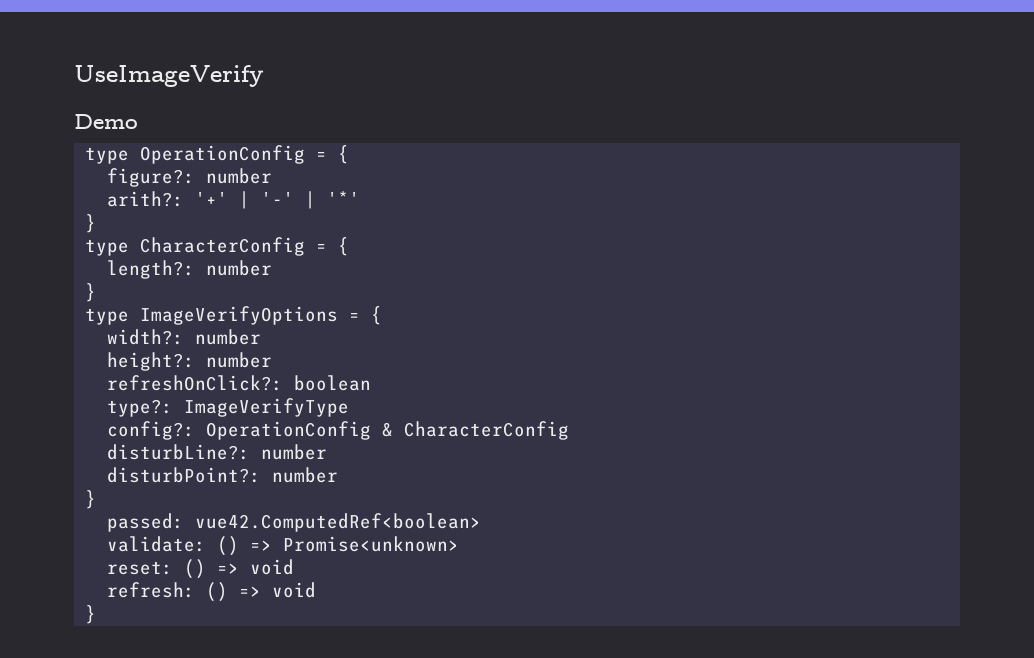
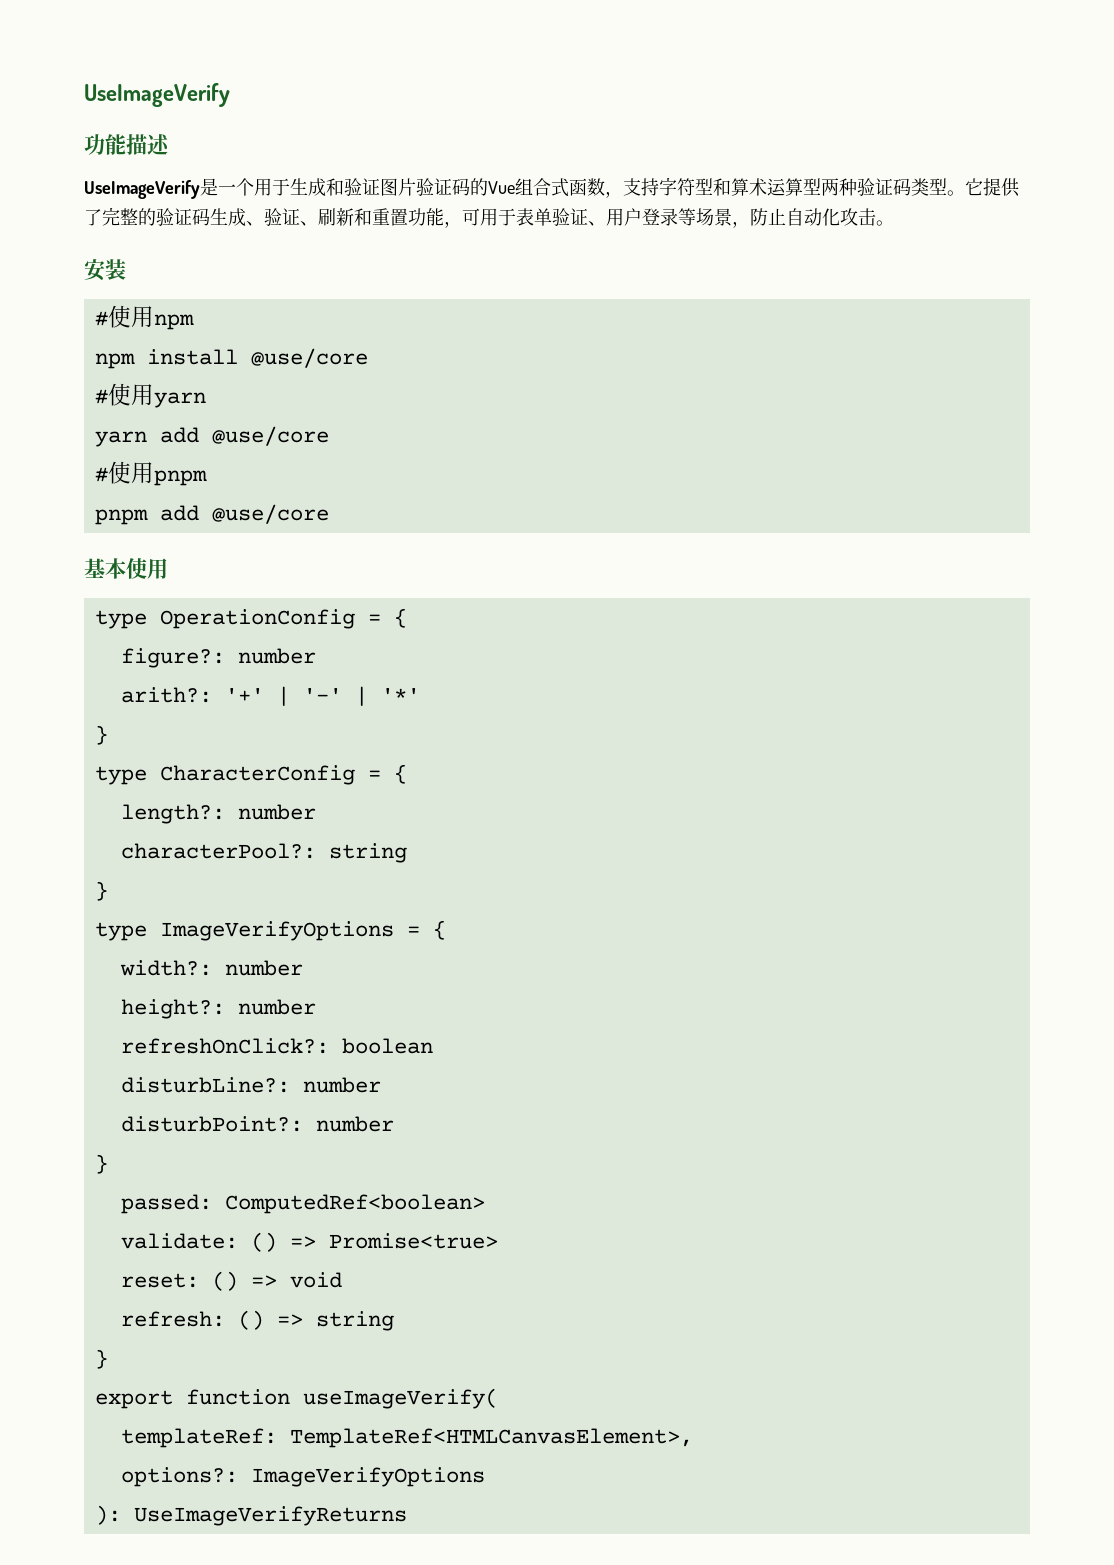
[74,114,138,129] Demo -> [84,134,170,155] [84,177,1020,199] [84,207,894,228] [84,259,126,281] [94,305,194,330] [94,348,368,369] [94,383,206,408] [94,426,329,447] [94,461,207,486] [94,504,329,525] [84,558,168,579] 功能描述 // UseImageVerify是一个用于生成和验证图片验证码的Vue组合式函数，支持字符型和算术运算型两种验证码类型。它提供了完整的验证码生成、验证、刷新和重置功能，可用于表单验证、用户登录等场景，防止自动化攻击。 // 安装 // #使用npm // npm install @use/core // #使用yarn // yarn add @use/core // #使用pnpm // pnpm add @use/core // 基本使用
(273, 268) none -> [120,843,407,863] // characterPool?: string
[107,398,350,417] [107,421,570,440] // type?: ImageVerifyType // config?: OperationConfig & CharacterConfig -> (433, 1046) none
[195,513,482,532] vue42.ComputedRef<boolean> -> [224,1194,485,1214] ComputedRef<boolean>
[283,536,460,552] Promise<unknown> -> [328,1233,498,1249] Promise<true>
[272,582,317,598] [85,605,97,624] void // } -> [315,1311,394,1331] [94,1349,108,1369] [94,1388,498,1409] [120,1428,693,1448] [120,1467,485,1487] [94,1505,407,1526] string // } // export function useImageVerify( // templateRef: TemplateRef<HTMLCanvasElement>, // options?: ImageVerifyOptions // ): UseImageVerifyReturns

